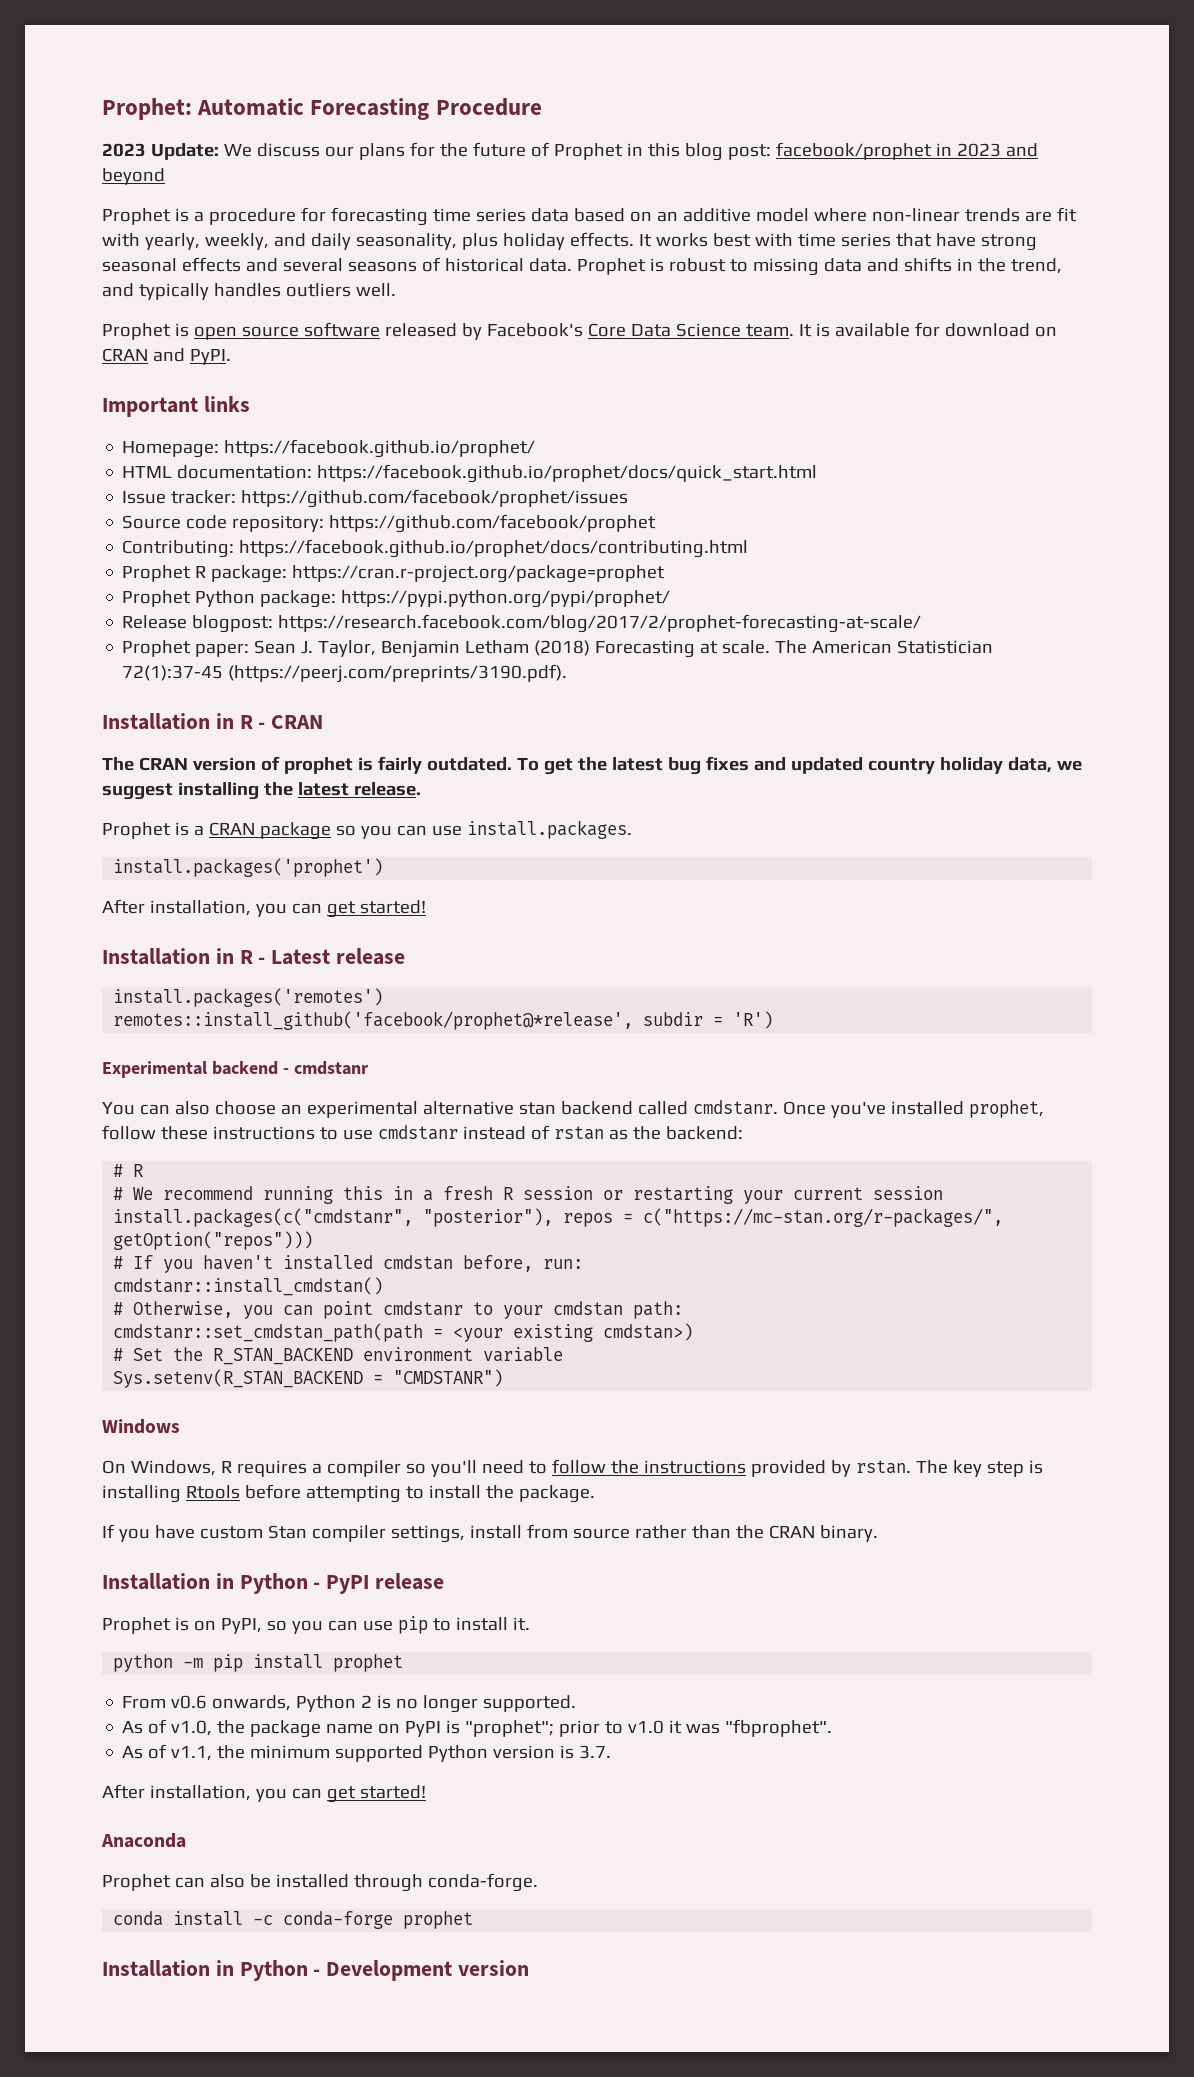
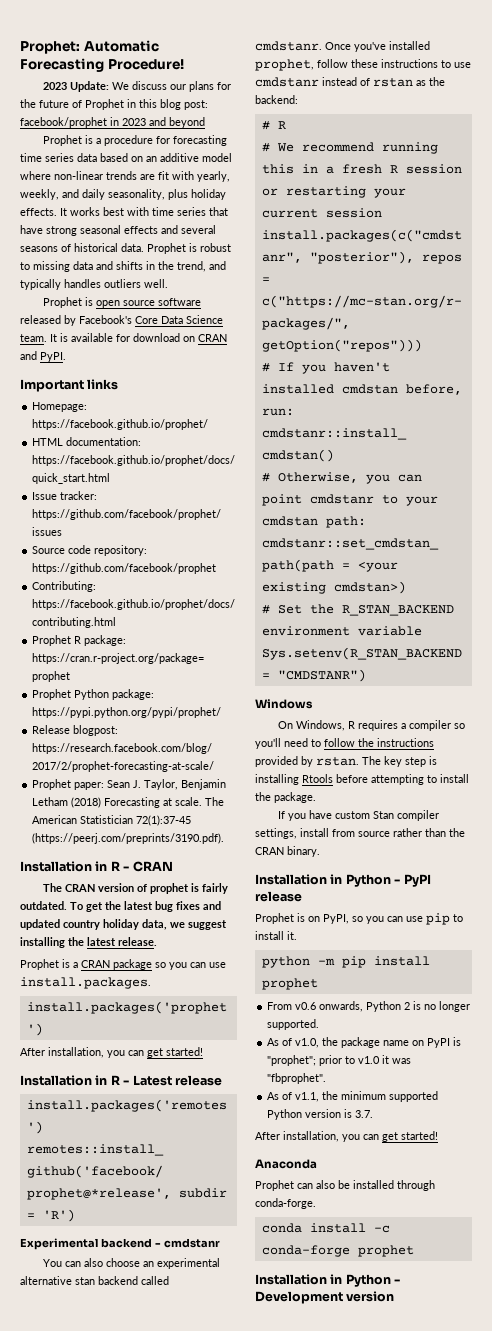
[435,98,542,116] Procedure -> [107,59,184,70] Procedure!

